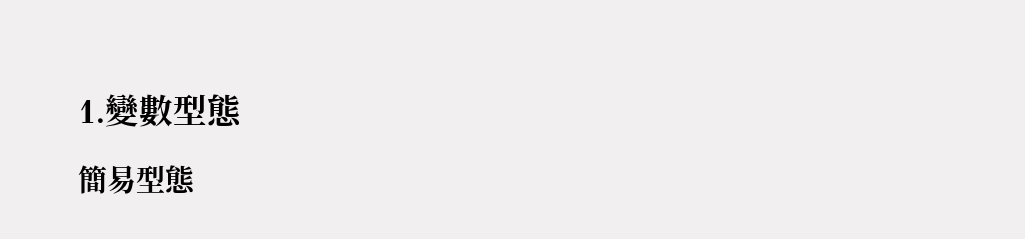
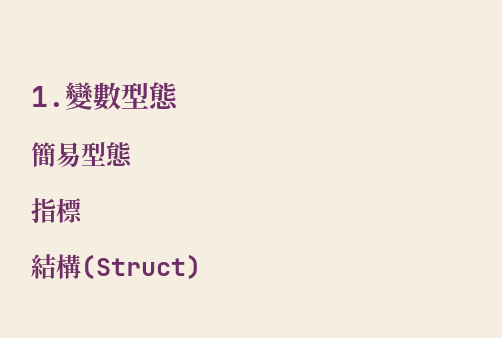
(196, 179) none -> [31,198,83,223] [31,254,201,279] // 指標 // 結構(Struct)

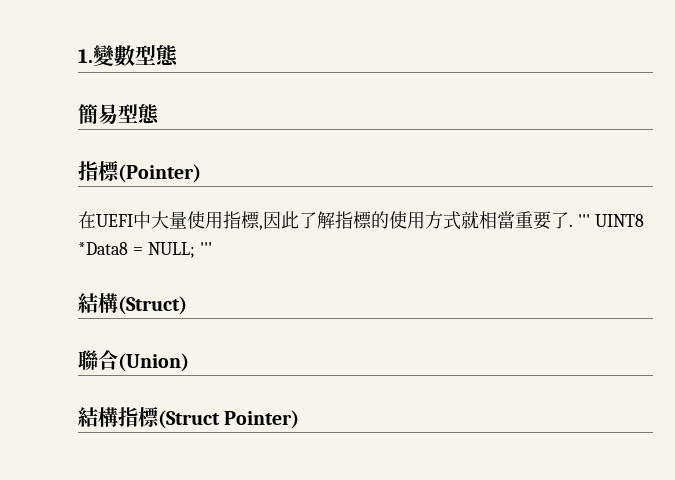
[31,254,201,279] // 結構(Struct) -> [118,164,201,183] [78,211,644,230] [78,242,212,258] [78,293,187,315] [78,350,189,372] [78,407,300,429] (Pointer) // 在UEFI中大量使用指標,因此了解指標的使用方式就相當重要了. ''' UINT8 *Data8 = NULL; ''' // 結構(Struct) // 聯合(Union) // 結構指標(Struct Pointer)

